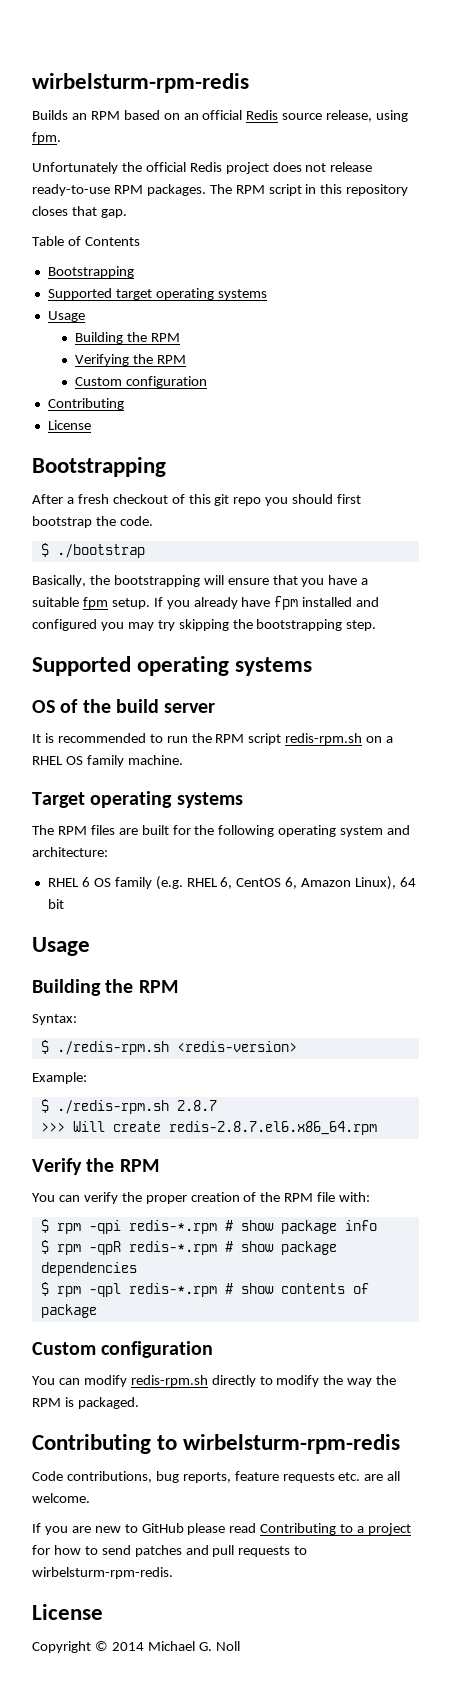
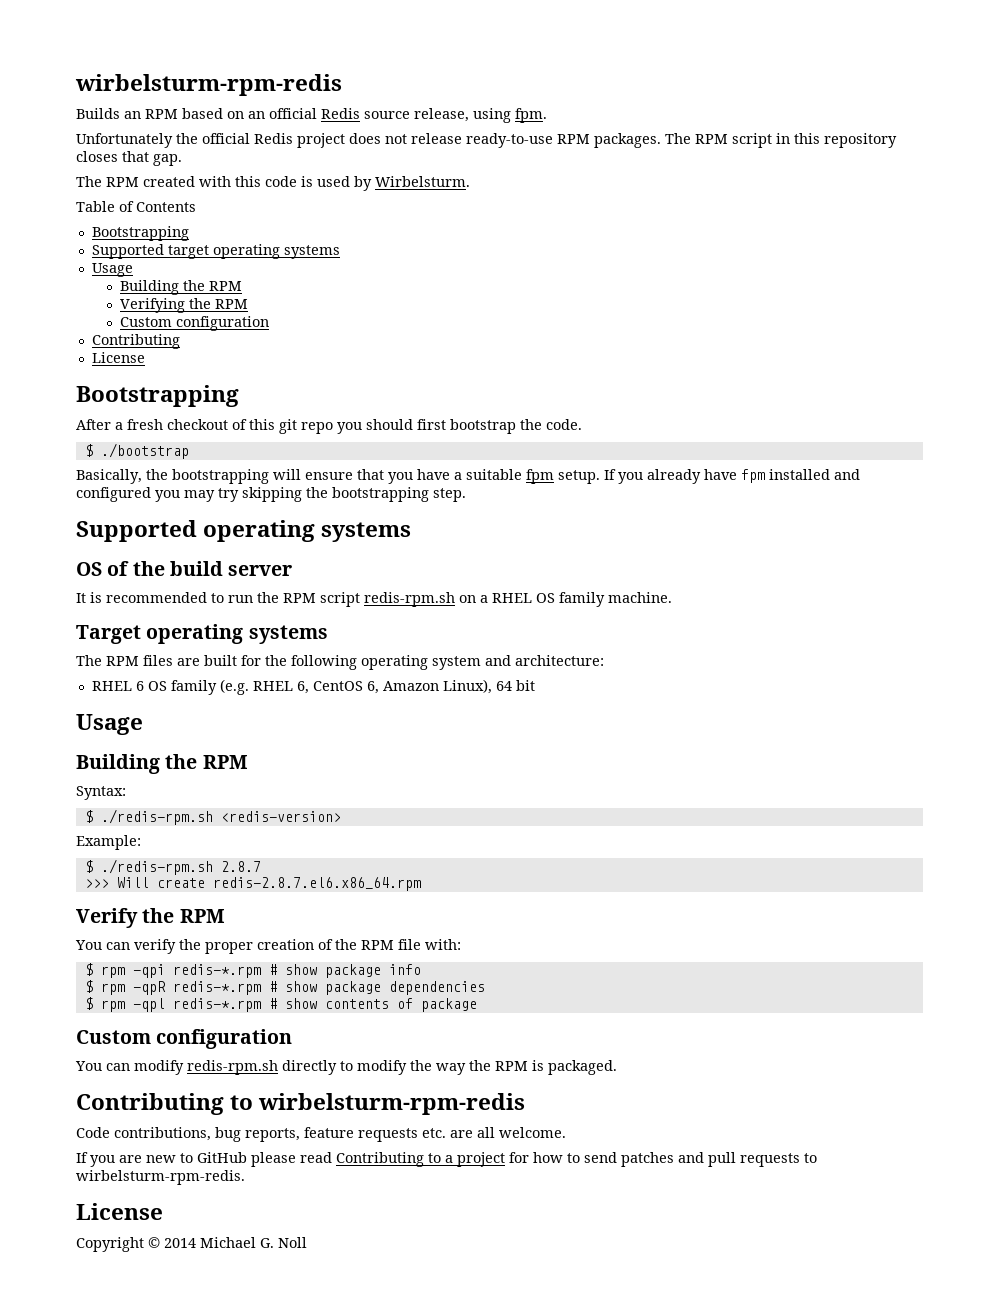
(127, 213) none -> [76,176,470,191] // The RPM created with this code is used by Wirbelsturm.

